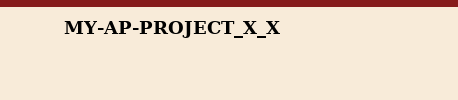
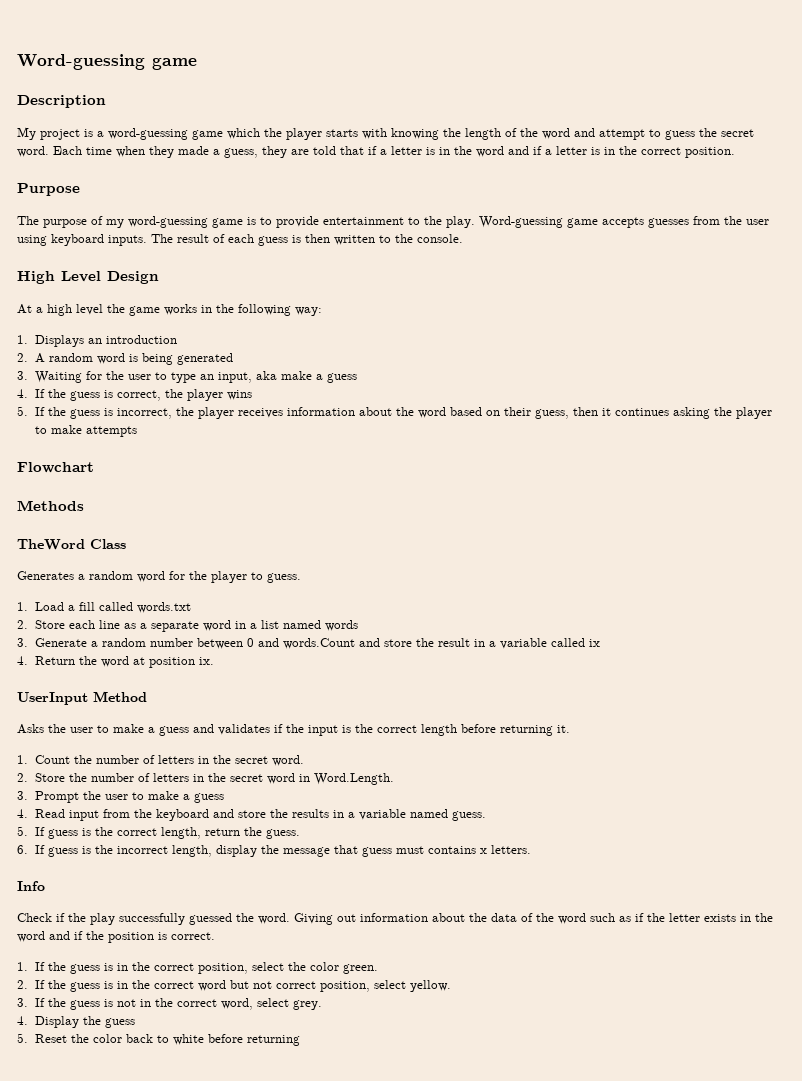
[64,21,280,38] MY-AP-PROJECT_X_X -> [17,54,197,70] [17,95,106,108] [17,127,754,140] [17,146,735,158] [17,183,80,196] [17,216,769,228] [17,234,463,246] [17,271,159,284] [17,304,322,316] [17,335,177,347] [17,353,233,365] [17,371,357,383] [17,389,252,401] [17,406,772,419] [34,425,137,437] [17,462,94,473] [17,500,84,511] [17,539,126,550] [17,571,301,583] [17,602,191,613] [17,620,358,632] [17,638,600,649] [17,656,214,668] [17,691,147,705] [17,724,570,736] [17,755,304,766] [17,773,394,785] [17,791,224,803] [17,809,486,821] [17,826,300,839] [17,845,531,857] [17,881,45,891] [17,913,773,925] [17,931,215,943] [17,962,378,974] [17,980,451,992] [17,998,322,1010] [17,1016,135,1028] [17,1033,300,1046] Word-guessing game // Description // My project is a word-guessing game which the player starts with knowing the length of the word and attempt to guess the secret word. Each time when they made a guess, they are told that if a letter is in the word and if a letter is in the correct position. // Purpose // The purpose of my word-guessing game is to provide entertainment to the play. Word-guessing game accepts guesses from the user using keyboard inputs. The result of each guess is then written to the console. // High Level Design // At a high level the game works in the following way: // 1. Displays an introduction // 2. A random word is being generated // 3. Waiting for the user to type an input, aka make a guess // 4. If the guess is correct, the player wins // 5. If the guess is incorrect, the player receives information about the word based on their guess, then it continues asking the player to make attempts // Flowchart // Methods // TheWord Class // Generates a random word for the player to guess. // 1. Load a fill called words.txt // 2. Store each line as a separate word in a list named words // 3. Generate a random number between 0 and words.Count and store the result in a variable called ix // 4. Return the word at position ix. // UserInput Method // Asks the user to make a guess and validates if the input is the correct length before returning it. // 1. Count the number of letters in the secret word. // 2. Store the number of letters in the secret word in Word.Length. // 3. Prompt the user to make a guess // 4. Read input from the keyboard and store the results in a variable named guess. // 5. If guess is the correct length, return the guess. // 6. If guess is the incorrect length, display the message that guess must contains x letters. // Info // Check if the play successfully guessed the word. Giving out information about the data of the word such as if the letter exists in the word and if the position is correct. // 1. If the guess is in the correct position, select the color green. // 2. If the guess is in the correct word but not correct position, select yellow. // 3. If the guess is not in the correct word, select grey. // 4. Display the guess // 5. Reset the color back to white before returning

